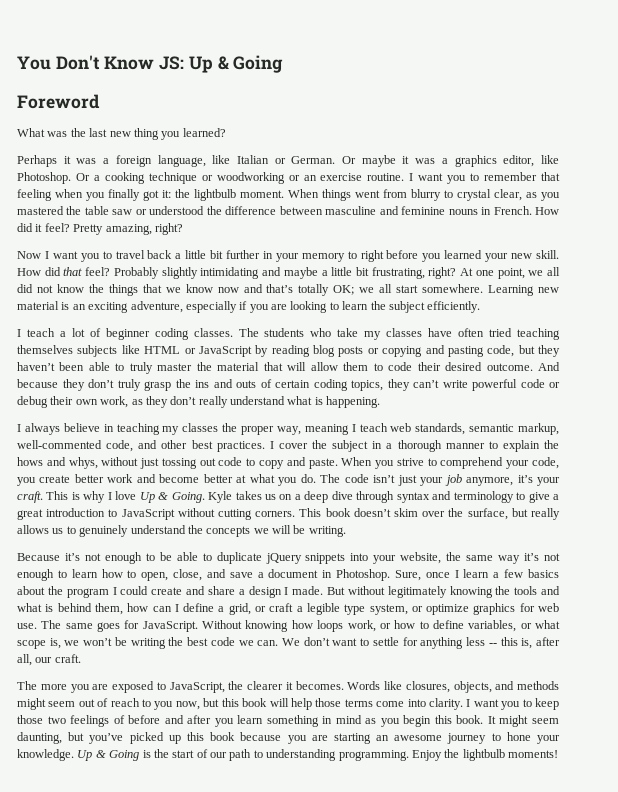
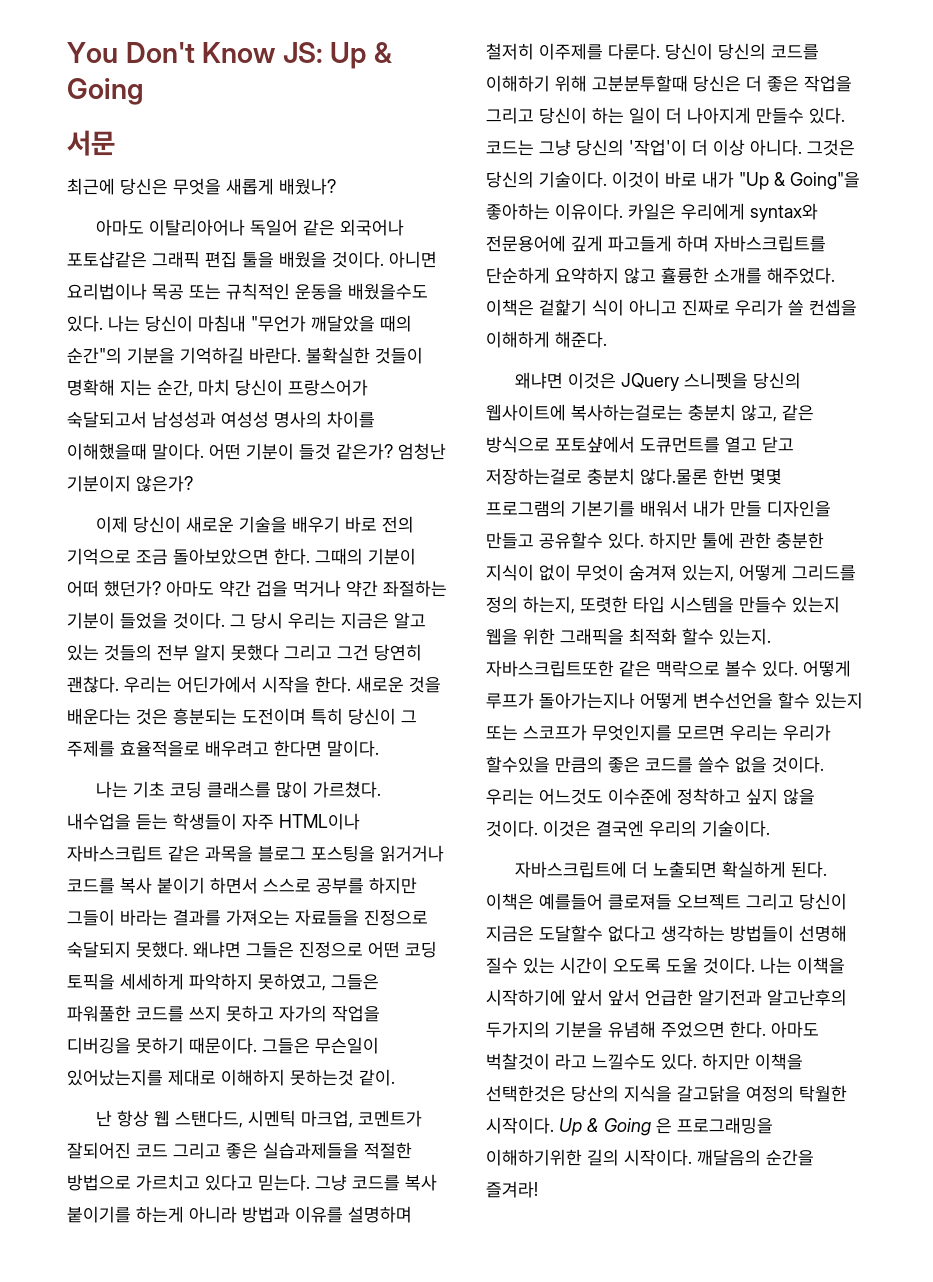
[17,94,100,109] [17,128,226,140] [17,155,559,167] [17,172,560,184] [17,189,560,201] [17,206,559,215] [17,223,183,235] [17,250,560,262] [17,267,560,279] [17,284,560,296] [17,301,481,313] [17,328,560,340] [17,345,560,357] [17,362,561,374] [17,379,560,391] [17,396,381,408] [17,423,559,435] [17,440,559,452] [17,457,559,469] [17,474,560,486] [17,491,559,503] [17,508,560,520] [17,525,346,537] [17,552,561,564] [17,569,560,581] [17,586,560,598] [17,603,560,615] [17,620,561,632] [17,637,561,649] [17,654,81,666] [17,681,559,693] [17,698,560,710] [17,715,560,727] [17,732,560,744] [17,749,558,761] Foreword // What was the last new thing you learned? // Perhaps it was a foreign language, like Italian or German. Or maybe it was a graphics editor, like Photoshop. Or a cooking technique or woodworking or an exercise routine. I want you to remember that feeling when you finally got it: the lightbulb moment. When things went from blurry to crystal clear, as you mastered the table saw or understood the difference between masculine and feminine nouns in French. How did it feel? Pretty amazing, right? // Now I want you to travel back a little bit further in your memory to right before you learned your new skill. How did that feel? Probably slightly intimidating and maybe a little bit frustrating, right? At one point, we all did not know the things that we know now and that’s totally OK; we all start somewhere. Learning new material is an exciting adventure, especially if you are looking to learn the subject efficiently. // I teach a lot of beginner coding classes. The students who take my classes have often tried teaching themselves subjects like HTML or JavaScript by reading blog posts or copying and pasting code, but they haven’t been able to truly master the material that will allow them to code their desired outcome. And because they don’t truly grasp the ins and outs of certain coding topics, they can’t write powerful code or debug their own work, as they don’t really understand what is happening. // I always believe in teaching my classes the proper way, meaning I teach web standards, semantic markup, well-commented code, and other best practices. I cover the subject in a thorough manner to explain the hows and whys, without just tossing out code to copy and paste. When you strive to comprehend your code, you create better work and become better at what you do. The code isn’t just your job anymore, it’s your craft. This is why I love Up & Going. Kyle takes us on a deep dive through syntax and terminology to give a great introduction to JavaScript without cutting corners. This book doesn’t skim over the surface, but really allows us to genuinely understand the concepts we will be writing. // Because it’s not enough to be able to duplicate jQuery snippets into your website, the same way it’s not enough to learn how to open, close, and save a document in Photoshop. Sure, once I learn a few basics about the program I could create and share a design I made. But without legitimately knowing the tools and what is behind them, how can I define a grid, or craft a legible type system, or optimize graphics for web use. The same goes for JavaScript. Without knowing how loops work, or how to define variables, or what scope is, we won’t be writing the best code we can. We don’t want to settle for anything less -- this is, after all, our craft. // The more you are exposed to JavaScript, the clearer it becomes. Words like closures, objects, and methods might seem out of reach to you now, but this book will help those terms come into clarity. I want you to keep those two feelings of before and after you learn something in mind as you begin this book. It might seem daunting, but you’ve picked up this book because you are starting an awesome journey to hone your knowledge. Up & Going is the start of our path to understanding programming. Enjoy the lightbulb moments! -> [67,130,115,156] [67,178,336,195] [95,219,404,236] [67,251,437,268] [67,283,428,300] [67,315,412,332] [67,347,423,364] [67,379,368,397] [67,411,375,428] [67,443,446,460] [67,475,193,492] [95,516,414,533] [67,548,416,565] [67,580,447,597] [67,612,426,629] [67,644,422,661] [67,676,441,693] [67,708,417,725] [67,740,379,757] [95,781,381,798] [67,813,360,830] [67,845,444,862] [67,877,417,894] [67,909,428,926] [67,941,437,958] [67,973,379,991] [67,1005,380,1022] [67,1037,379,1054] [67,1069,395,1086] [95,1110,422,1128] [67,1142,412,1159] [67,1174,437,1191] [67,1206,412,1223] [486,43,819,60] [486,75,852,92] [486,107,845,124] [486,139,855,156] [486,171,860,190] [486,203,818,222] [486,235,826,252] [486,267,835,284] [486,299,857,316] [486,331,607,348] [514,372,801,391] [486,404,814,422] [486,436,794,453] [486,468,782,485] [486,500,831,517] [486,532,824,549] [486,564,856,582] [486,596,840,614] [486,628,771,645] [486,660,851,677] [486,692,863,709] [486,724,831,741] [486,756,824,773] [486,788,815,805] [486,820,770,837] [514,861,827,878] [486,893,847,910] [486,925,847,942] [486,957,845,974] [486,989,847,1006] [486,1021,819,1038] [486,1053,803,1070] [486,1085,847,1102] [486,1117,773,1136] [486,1149,814,1166] [486,1181,538,1198] 서문 // 최근에 당신은 무엇을 새롭게 배웠나? // 아마도 이탈리아어나 독일어 같은 외국어나 포토샵같은 그래픽 편집 툴을 배웠을 것이다. 아니면 요리법이나 목공 또는 규칙적인 운동을 배웠을수도 있다. 나는 당신이 마침내 "무언가 깨달았을 때의 순간"의 기분을 기억하길 바란다. 불확실한 것들이 명확해 지는 순간, 마치 당신이 프랑스어가 숙달되고서 남성성과 여성성 명사의 차이를 이해했을때 말이다. 어떤 기분이 들것 같은가? 엄청난 기분이지 않은가? // 이제 당신이 새로운 기술을 배우기 바로 전의 기억으로 조금 돌아보았으면 한다. 그때의 기분이 어떠 했던가? 아마도 약간 겁을 먹거나 약간 좌절하는 기분이 들었을 것이다. 그 당시 우리는 지금은 알고 있는 것들의 전부 알지 못했다 그리고 그건 당연히 괜찮다. 우리는 어딘가에서 시작을 한다. 새로운 것을 배운다는 것은 흥분되는 도전이며 특히 당신이 그 주제를 효율적을로 배우려고 한다면 말이다. // 나는 기초 코딩 클래스를 많이 가르쳤다. 내수업을 듣는 학생들이 자주 HTML이나 자바스크립트 같은 과목을 블로그 포스팅을 읽거거나 코드를 복사 붙이기 하면서 스스로 공부를 하지만 그들이 바라는 결과를 가져오는 자료들을 진정으로 숙달되지 못했다. 왜냐면 그들은 진정으로 어떤 코딩 토픽을 세세하게 파악하지 못하였고, 그들은 파워풀한 코드를 쓰지 못하고 자가의 작업을 디버깅을 못하기 때문이다. 그들은 무슨일이 있어났는지를 제대로 이해하지 못하는것 같이. // 난 항상 웹 스탠다드, 시멘틱 마크업, 코멘트가 잘되어진 코드 그리고 좋은 실습과제들을 적절한 방법으로 가르치고 있다고 믿는다. 그냥 코드를 복사 붙이기를 하는게 아니라 방법과 이유를 설명하며 철저히 이주제를 다룬다. 당신이 당신의 코드를 이해하기 위해 고분분투할때 당신은 더 좋은 작업을 그리고 당신이 하는 일이 더 나아지게 만들수 있다. 코드는 그냥 당신의 '작업'이 더 이상 아니다. 그것은 당신의 기술이다. 이것이 바로 내가 "Up & Going"을 좋아하는 이유이다. 카일은 우리에게 syntax와 전문용어에 깊게 파고들게 하며 자바스크립트를 단순하게 요약하지 않고 휼륭한 소개를 해주었다. 이책은 겉핥기 식이 아니고 진짜로 우리가 쓸 컨셉을 이해하게 해준다. // 왜냐면 이것은 JQuery 스니펫을 당신의 웹사이트에 복사하는걸로는 충분치 않고, 같은 방식으로 포토샾에서 도큐먼트를 열고 닫고 저장하는걸로 충분치 않다.물론 한번 몇몇 프로그램의 기본기를 배워서 내가 만들 디자인을 만들고 공유할수 있다. 하지만 툴에 관한 충분한 지식이 없이 무엇이 숨겨져 있는지, 어떻게 그리드를 정의 하는지, 또렷한 타입 시스템을 만들수 있는지 웹을 위한 그래픽을 최적화 할수 있는지. 자바스크립트또한 같은 맥락으로 볼수 있다. 어떻게 루프가 돌아가는지나 어떻게 변수선언을 할수 있는지 또는 스코프가 무엇인지를 모르면 우리는 우리가 할수있을 만큼의 좋은 코드를 쓸수 없을 것이다. 우리는 어느것도 이수준에 정착하고 싶지 않을 것이다. 이것은 결국엔 우리의 기술이다. // 자바스크립트에 더 노출되면 확실하게 된다. 이책은 예를들어 클로져들 오브젝트 그리고 당신이 지금은 도달할수 없다고 생각하는 방법들이 선명해 질수 있는 시간이 오도록 도울 것이다. 나는 이책을 시작하기에 앞서 앞서 언급한 알기전과 알고난후의 두가지의 기분을 유념해 주었으면 한다. 아마도 벅찰것이 라고 느낄수도 있다. 하지만 이책을 선택한것은 당산의 지식을 갈고닭을 여정의 탁월한 시작이다. Up & Going 은 프로그래밍을 이해하기위한 길의 시작이다. 깨달음의 순간을 즐겨라!

